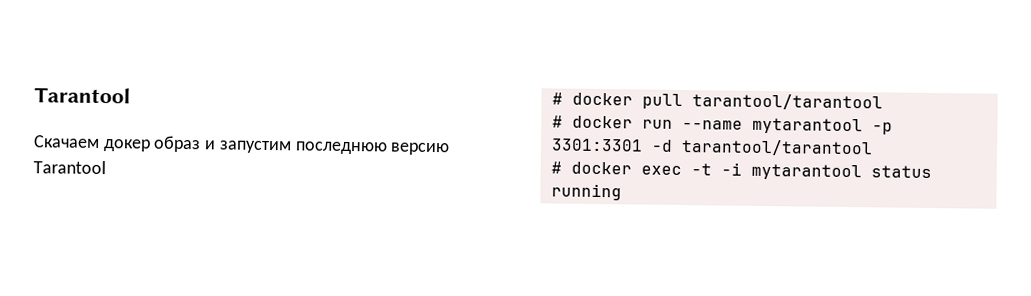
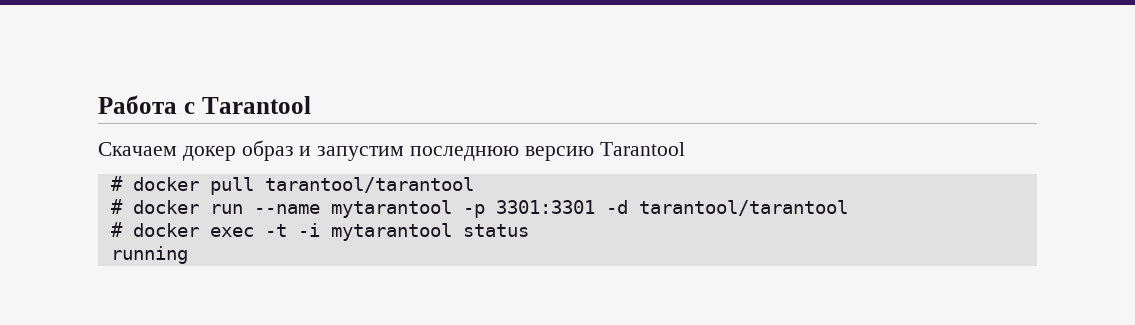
(34, 95) none -> [98,95,195,114] Работа с

